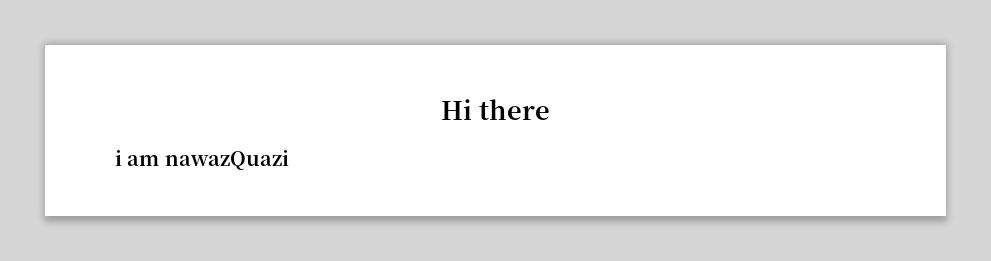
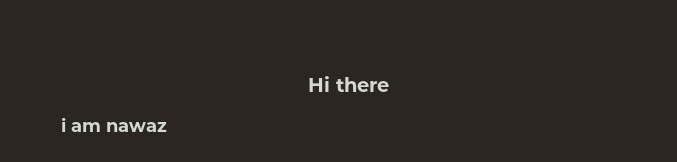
[164,150,289,170] nawazQuazi -> [106,122,167,132] nawaz

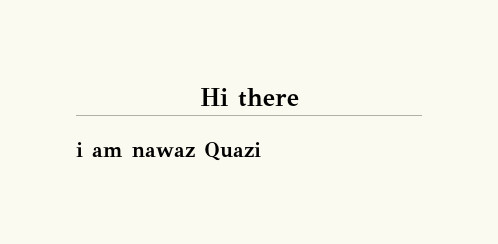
(167, 127) none -> [204,142,261,161] Quazi

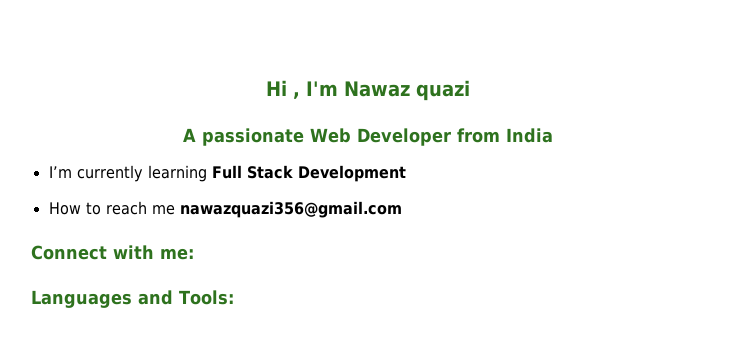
[237,88,299,107] [76,142,261,161] there // i am nawaz Quazi -> [292,80,470,101] [182,128,553,146] [48,165,406,182] [48,201,402,218] [31,245,194,260] [31,290,234,308] , I'm Nawaz quazi // A passionate Web Developer from India // I’m currently learning Full Stack Development // How to reach me nawazquazi356@gmail.com // Connect with me: // Languages and Tools:

